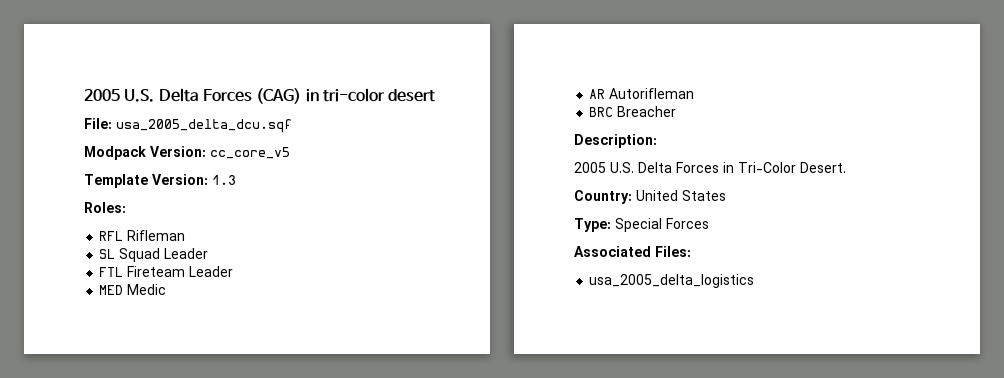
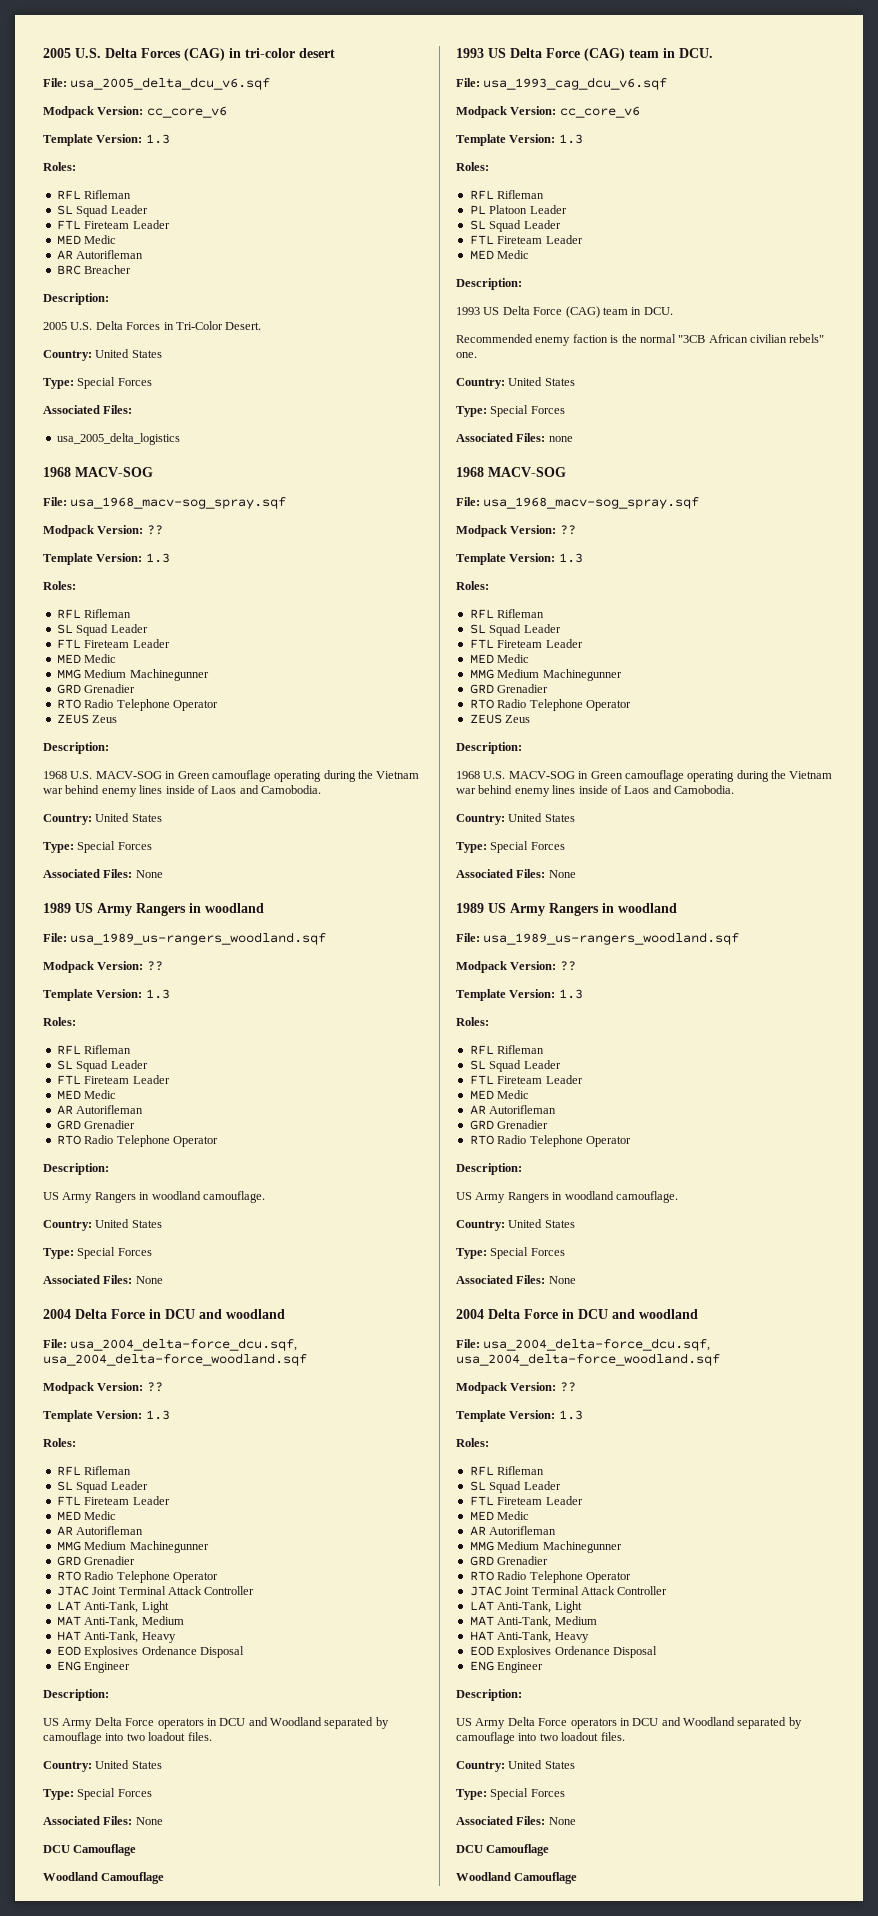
[116,119,292,133] [84,146,290,160] usa_2005_delta_dcu.sqf // Modpack Version: cc_core_v5 -> [70,77,271,90] [43,106,227,118] usa_2005_delta_dcu_v6.sqf // Modpack Version: cc_core_v6
(755, 281) none -> [43,467,153,477] [43,497,287,509] [43,525,163,537] [43,553,170,565] [43,581,76,590] [56,609,132,619] [56,624,148,636] [56,639,170,649] [56,654,117,664] [56,669,209,681] [56,684,136,694] [56,699,218,711] [56,714,118,724] [43,742,109,754] [43,770,420,782] [43,785,321,797] [43,813,162,825] [43,841,152,853] [43,869,163,878] [43,903,264,916] [43,932,327,945] [43,961,163,973] [43,989,170,1001] [43,1017,76,1026] [56,1045,132,1055] [56,1060,148,1072] [56,1075,170,1085] [56,1090,117,1100] [56,1105,144,1115] [56,1120,136,1130] [56,1135,218,1147] [43,1163,109,1175] [43,1191,265,1203] [43,1219,162,1231] [43,1247,152,1259] [43,1275,163,1284] [43,1309,285,1319] [43,1338,298,1351] [43,1353,307,1366] [43,1382,163,1394] [43,1410,170,1422] [43,1438,76,1447] [56,1466,132,1476] [56,1481,148,1493] [56,1496,170,1506] [56,1511,117,1521] [56,1526,144,1536] [56,1541,209,1553] [56,1556,136,1566] [56,1571,218,1583] [56,1586,255,1596] [56,1601,169,1613] [56,1616,184,1628] [56,1631,176,1643] [56,1646,244,1658] [56,1661,131,1673] [43,1689,109,1701] [43,1717,389,1729] [43,1732,212,1744] [43,1760,162,1772] [43,1788,152,1800] [43,1816,163,1825] [43,1844,137,1856] [43,1872,165,1884] [456,48,713,61] [456,77,668,90] [456,106,640,118] [456,134,583,146] [456,162,489,171] [469,190,545,200] [469,205,567,215] [469,220,561,232] [469,235,583,245] [469,250,530,260] [456,278,522,290] [456,306,673,318] [456,334,825,346] [456,352,477,358] [456,377,575,389] [456,405,565,417] [456,433,573,442] [456,467,566,477] [456,497,700,509] [456,525,576,537] [456,553,583,565] [456,581,489,590] [469,609,545,619] [469,624,561,636] [469,639,583,649] [469,654,530,664] [469,669,622,681] [469,684,549,694] [469,699,631,711] [469,714,531,724] [456,742,522,754] [456,770,833,782] [456,785,734,797] [456,813,575,825] [456,841,565,853] [456,869,576,878] [456,903,677,916] [456,932,740,945] [456,961,576,973] [456,989,583,1001] [456,1017,489,1026] [469,1045,545,1055] [469,1060,561,1072] [469,1075,583,1085] [469,1090,530,1100] [469,1105,557,1115] [469,1120,549,1130] [469,1135,631,1147] [456,1163,522,1175] [456,1191,678,1203] [456,1219,575,1231] [456,1247,565,1259] [456,1275,576,1284] [456,1309,698,1319] [456,1338,711,1351] [456,1353,720,1366] [456,1382,576,1394] [456,1410,583,1422] [456,1438,489,1447] [469,1466,545,1476] [469,1481,561,1493] [469,1496,583,1506] [469,1511,530,1521] [469,1526,557,1536] [469,1541,622,1553] [469,1556,549,1566] [469,1571,631,1583] [469,1586,668,1596] [469,1601,582,1613] [469,1616,597,1628] [469,1631,589,1643] [469,1646,657,1658] [469,1661,544,1673] [456,1689,522,1701] [456,1717,802,1729] [456,1732,625,1744] [456,1760,575,1772] [456,1788,565,1800] [456,1816,576,1825] [456,1844,550,1856] [456,1872,578,1884] // 1968 MACV-SOG // File: usa_1968_macv-sog_spray.sqf // Modpack Version: ?? // Template Version: 1.3 // Roles: // RFL Rifleman // SL Squad Leader // FTL Fireteam Leader // MED Medic // MMG Medium Machinegunner // GRD Grenadier // RTO Radio Telephone Operator // ZEUS Zeus // Description: // 1968 U.S. MACV-SOG in Green camouflage operating during the Vietnam war behind enemy lines inside of Laos and Camobodia. // Country: United States // Type: Special Forces // Associated Files: None // 1989 US Army Rangers in woodland // File: usa_1989_us-rangers_woodland.sqf // Modpack Version: ?? // Template Version: 1.3 // Roles: // RFL Rifleman // SL Squad Leader // FTL Fireteam Leader // MED Medic // AR Autorifleman // GRD Grenadier // RTO Radio Telephone Operator // Description: // US Army Rangers in woodland camouflage. // Country: United States // Type: Special Forces // Associated Files: None // 2004 Delta Force in DCU and woodland // File: usa_2004_delta-force_dcu.sqf, usa_2004_delta-force_woodland.sqf // Modpack Version: ?? // Template Version: 1.3 // Roles: // RFL Rifleman // SL Squad Leader // FTL Fireteam Leader // MED Medic // AR Autorifleman // MMG Medium Machinegunner // GRD Grenadier // RTO Radio Telephone Operator // JTAC Joint Terminal Attack Controller // LAT Anti-Tank, Light // MAT Anti-Tank, Medium // HAT Anti-Tank, Heavy // EOD Explosives Ordenance Disposal // ENG Engineer // Description: // US Army Delta Force operators in DCU and Woodland separated by camouflage into two loadout files. // Country: United States // Type: Special Forces // Associated Files: None // DCU Camouflage // Woodland Camouflage // 1993 US Delta Force (CAG) team in DCU. // File: usa_1993_cag_dcu_v6.sqf // Modpack Version: cc_core_v6 // Template Version: 1.3 // Roles: // RFL Rifleman // PL Platoon Leader // SL Squad Leader // FTL Fireteam Leader // MED Medic // Description: // 1993 US Delta Force (CAG) team in DCU. // Recommended enemy faction is the normal "3CB African civilian rebels" one. // Country: United States // Type: Special Forces // Associated Files: none // 1968 MACV-SOG // File: usa_1968_macv-sog_spray.sqf // Modpack Version: ?? // Template Version: 1.3 // Roles: // RFL Rifleman // SL Squad Leader // FTL Fireteam Leader // MED Medic // MMG Medium Machinegunner // GRD Grenadier // RTO Radio Telephone Operator // ZEUS Zeus // Description: // 1968 U.S. MACV-SOG in Green camouflage operating during the Vietnam war behind enemy lines inside of Laos and Camobodia. // Country: United States // Type: Special Forces // Associated Files: None // 1989 US Army Rangers in woodland // File: usa_1989_us-rangers_woodland.sqf // Modpack Version: ?? // Template Version: 1.3 // Roles: // RFL Rifleman // SL Squad Leader // FTL Fireteam Leader // MED Medic // AR Autorifleman // GRD Grenadier // RTO Radio Telephone Operator // Description: // US Army Rangers in woodland camouflage. // Country: United States // Type: Special Forces // Associated Files: None // 2004 Delta Force in DCU and woodland // File: usa_2004_delta-force_dcu.sqf, usa_2004_delta-force_woodland.sqf // Modpack Version: ?? // Template Version: 1.3 // Roles: // RFL Rifleman // SL Squad Leader // FTL Fireteam Leader // MED Medic // AR Autorifleman // MMG Medium Machinegunner // GRD Grenadier // RTO Radio Telephone Operator // JTAC Joint Terminal Attack Controller // LAT Anti-Tank, Light // MAT Anti-Tank, Medium // HAT Anti-Tank, Heavy // EOD Explosives Ordenance Disposal // ENG Engineer // Description: // US Army Delta Force operators in DCU and Woodland separated by camouflage into two loadout files. // Country: United States // Type: Special Forces // Associated Files: None // DCU Camouflage // Woodland Camouflage

